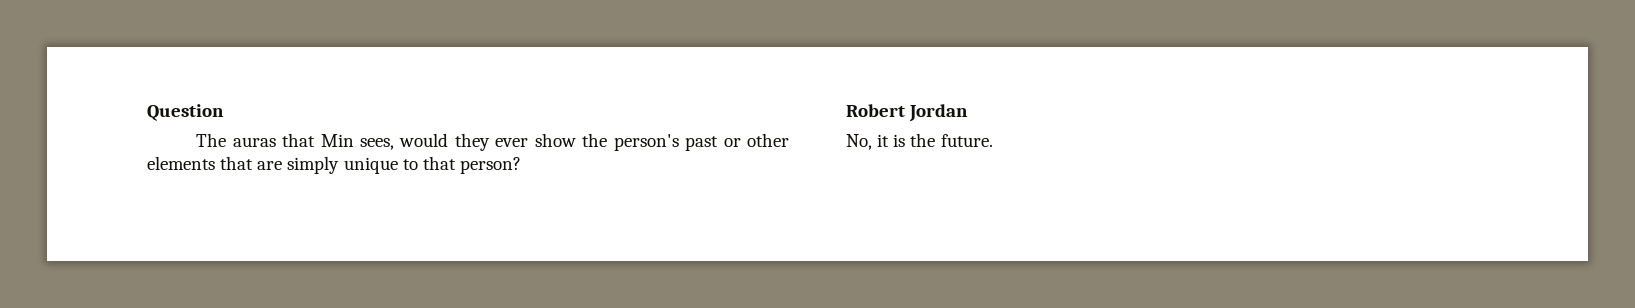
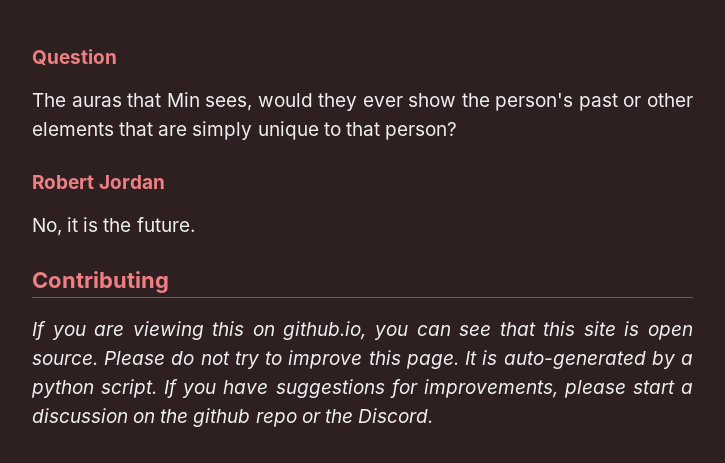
(993, 140) none -> [32,271,169,293] [32,321,693,340] [32,350,693,369] [31,379,694,398] [32,408,433,427] // Contributing // If you are viewing this on github.io, you can see that this site is open source. Please do not try to improve this page. It is auto-generated by a python script. If you have suggestions for improvements, please start a discussion on the github repo or the Discord.

